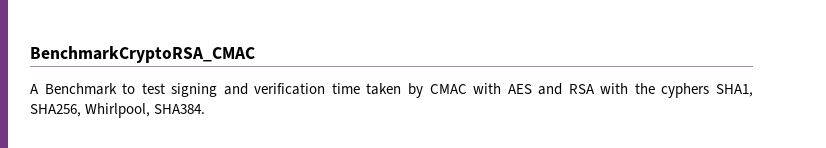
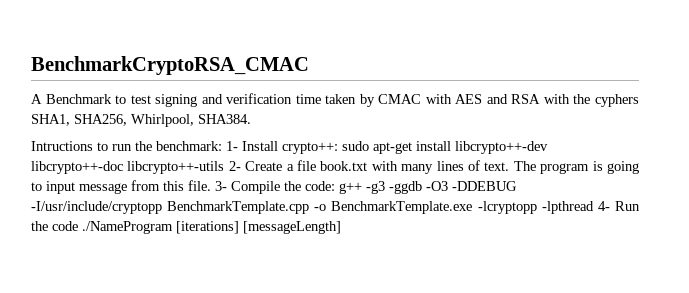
(206, 109) none -> [31,141,548,154] [31,160,639,174] [31,180,517,194] [31,201,640,214] [31,221,341,234] // Intructions to run the benchmark: 1- Install crypto++: sudo apt-get install libcrypto++-dev libcrypto++-doc libcrypto++-utils 2- Create a file book.txt with many lines of text. The program is going to input message from this file. 3- Compile the code: g++ -g3 -ggdb -O3 -DDEBUG -I/usr/include/cryptopp BenchmarkTemplate.cpp -o BenchmarkTemplate.exe -lcryptopp -lpthread 4- Run the code ./NameProgram [iterations] [messageLength]

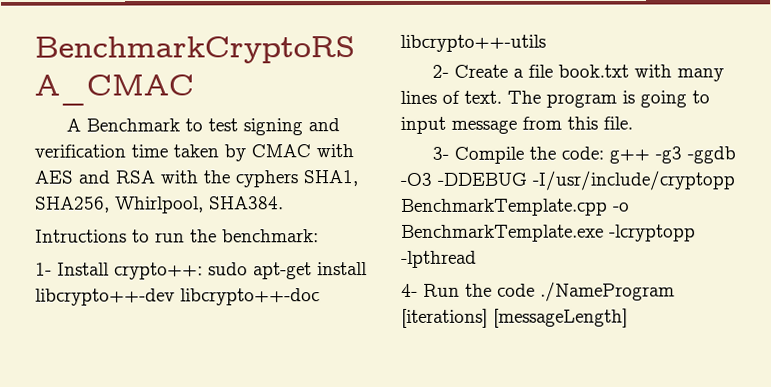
(222, 146) none -> (319, 236) //
(225, 167) none -> (546, 43) //
(211, 185) none -> (633, 123) //
(594, 207) none -> (477, 259) //

